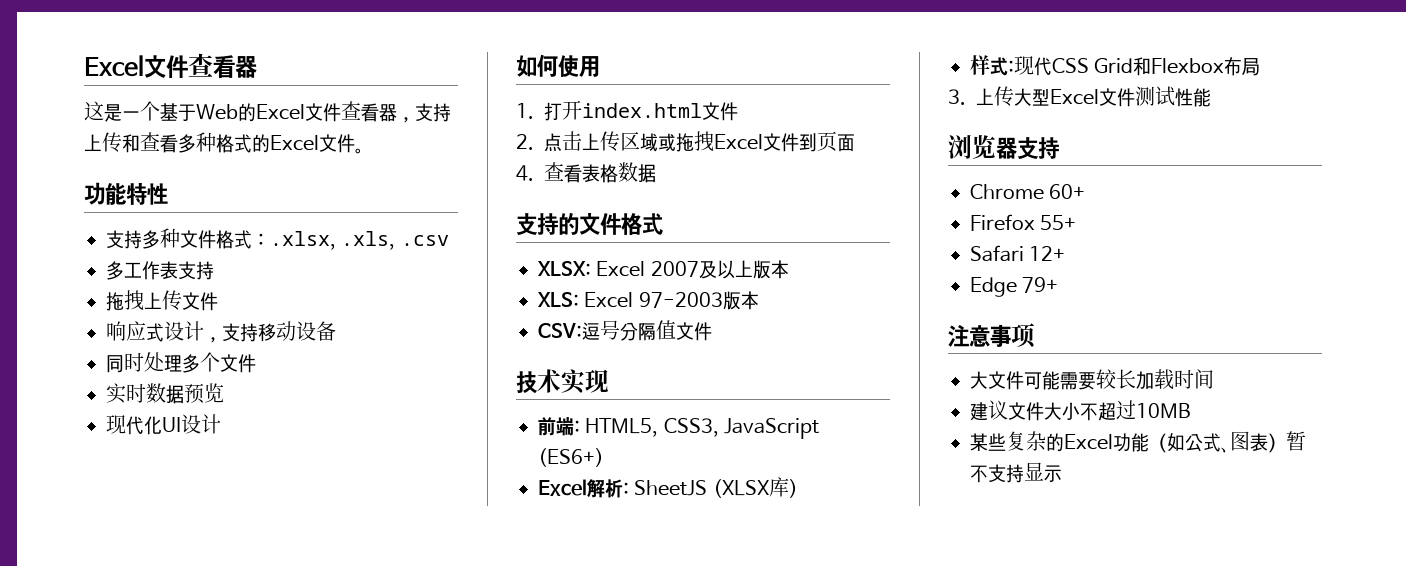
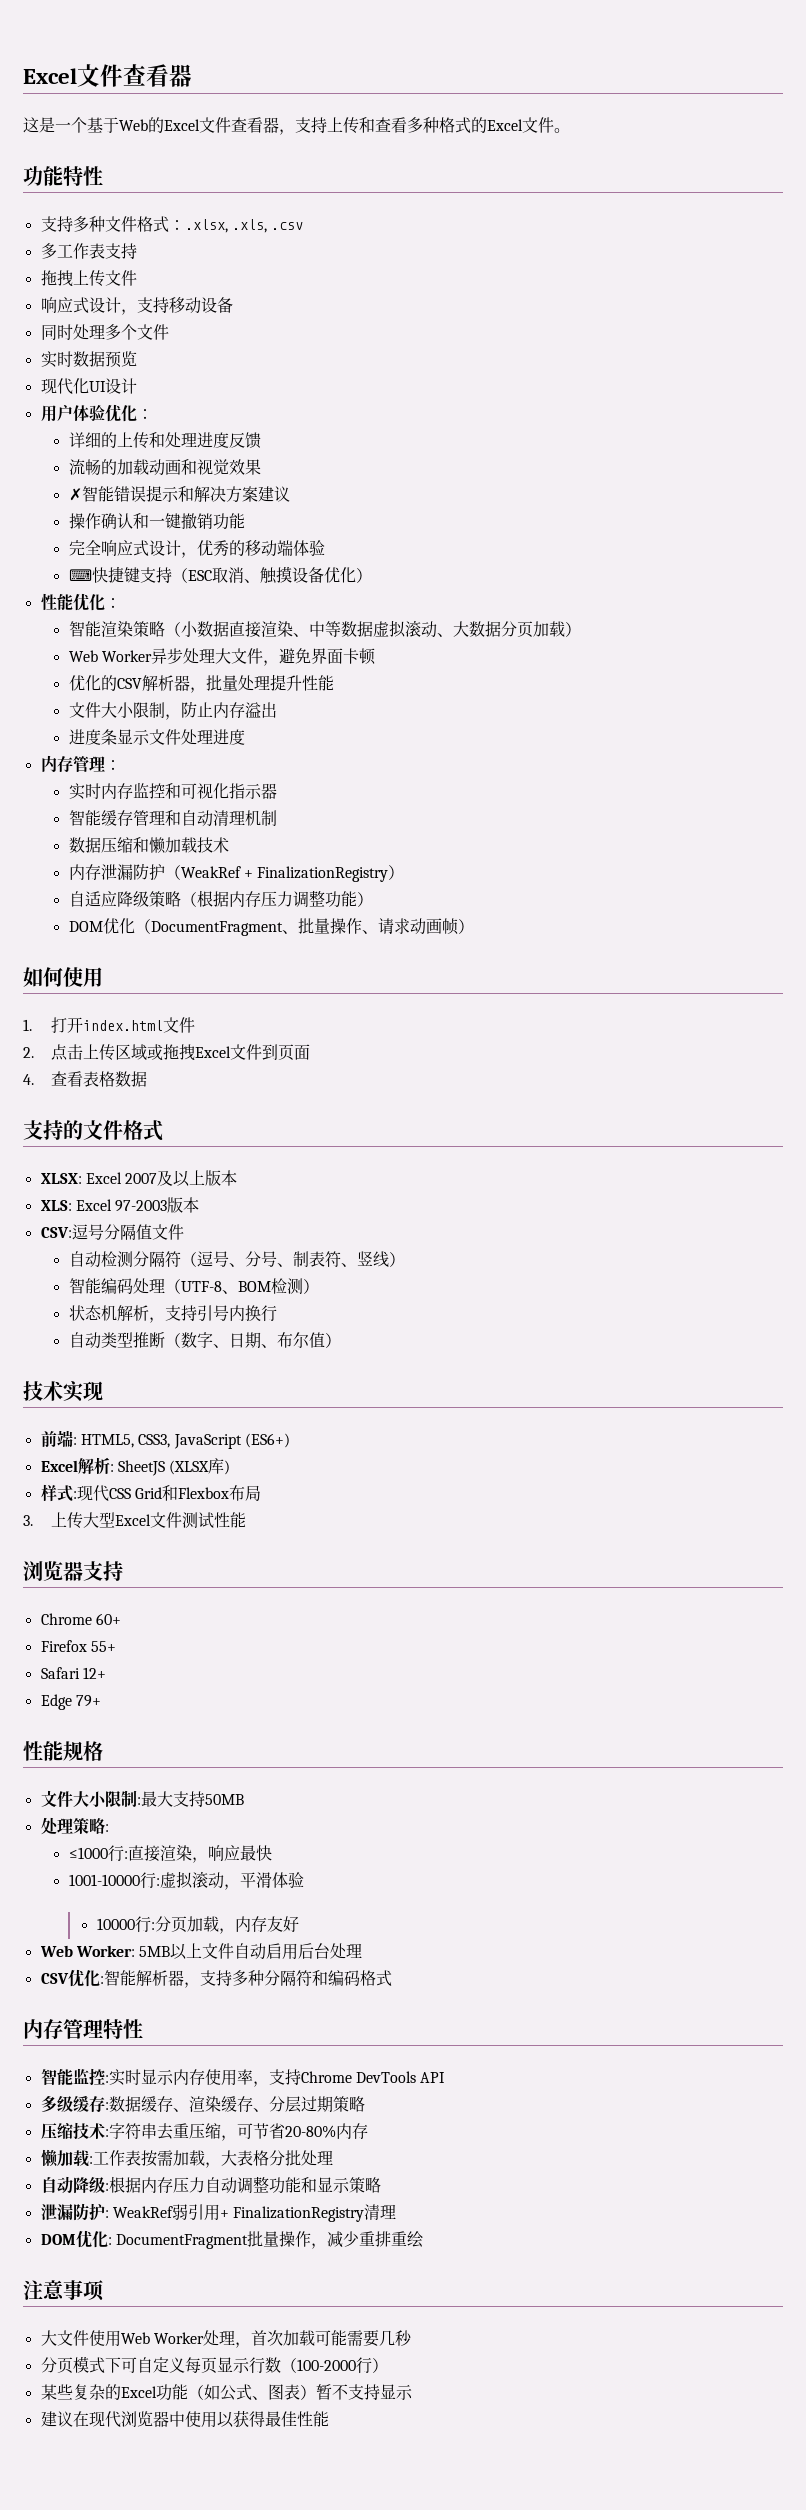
(221, 424) none -> [40,404,153,422] [68,432,261,449] [68,459,261,476] [68,485,290,503] [68,513,245,530] [68,540,325,558] [68,566,372,584] [40,593,121,611] [68,620,581,638] [68,648,376,666] [68,674,334,693] [68,701,277,720] [68,729,245,745] [40,755,121,773] [68,782,277,800] [68,810,277,827] [68,837,229,854] [68,863,405,882] [68,890,373,908] [68,918,474,936] // 用户体验优化： // 详细的上传和处理进度反馈 // 流畅的加载动画和视觉效果 // ✗智能错误提示和解决方案建议 // 操作确认和一键撤销功能 // 完全响应式设计，优秀的移动端体验 // ⌨快捷键支持（ESC取消、触摸设备优化） // 性能优化： // 智能渲染策略（小数据直接渲染、中等数据虚拟滚动、大数据分页加载） // Web Worker异步处理大文件，避免界面卡顿 // 优化的CSV解析器，批量处理提升性能 // 文件大小限制，防止内存溢出 // 进度条显示文件处理进度 // 内存管理： // 实时内存监控和可视化指示器 // 智能缓存管理和自动清理机制 // 数据压缩和懒加载技术 // 内存泄漏防护（WeakRef + FinalizationRegistry） // 自适应降级策略（根据内存压力调整功能） // DOM优化（DocumentFragment、批量操作、请求动画帧）
(712, 331) none -> [68,1251,405,1268] [68,1278,319,1294] [68,1305,277,1323] [68,1332,341,1349] // 自动检测分隔符（逗号、分号、制表符、竖线） // 智能编码处理（UTF-8、BOM检测） // 状态机解析，支持引号内换行 // 自动类型推断（数字、日期、布尔值）
[948,323,1036,348] [970,369,1214,390] [970,400,1191,421] 注意事项 // 大文件可能需要较长加载时间 // 建议文件大小不超过10MB -> [23,1741,103,1761] [40,1790,244,1808] [40,1817,109,1835] [68,1845,272,1863] [68,1871,304,1890] [96,1916,299,1934] [39,1943,363,1960] [40,1969,392,1988] [23,2019,143,2039] [40,2068,446,2087] [40,2095,365,2113] [40,2122,368,2141] [40,2149,333,2168] [40,2176,381,2194] [40,2203,397,2222] [40,2230,423,2249] [23,2280,104,2301] [40,2330,412,2348] [40,2356,388,2374] 性能规格 // 文件大小限制:最大支持50MB // 处理策略: // ≤1000行:直接渲染，响应最快 // 1001-10000行:虚拟滚动，平滑体验 // 10000行:分页加载，内存友好 // Web Worker: 5MB以上文件自动启用后台处理 // CSV优化:智能解析器，支持多种分隔符和编码格式 // 内存管理特性 // 智能监控:实时显示内存使用率，支持Chrome DevTools API // 多级缓存:数据缓存、渲染缓存、分层过期策略 // 压缩技术:字符串去重压缩，可节省20-80%内存 // 懒加载:工作表按需加载，大表格分批处理 // 自动降级:根据内存压力自动调整功能和显示策略 // 泄漏防护: WeakRef弱引用+ FinalizationRegistry清理 // DOM优化: DocumentFragment批量操作，减少重排重绘 // 注意事项 // 大文件使用Web Worker处理，首次加载可能需要几秒 // 分页模式下可自定义每页显示行数（100-2000行）
(1062, 473) none -> [40,2410,329,2428] // 建议在现代浏览器中使用以获得最佳性能

